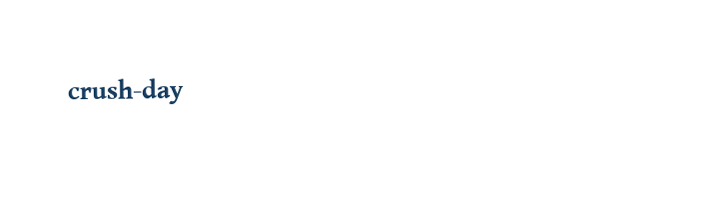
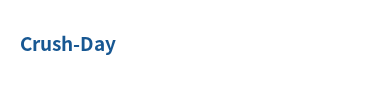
[67,78,184,106] crush-day -> [20,35,116,55] Crush-Day

